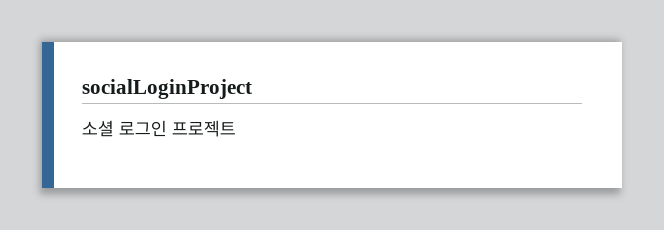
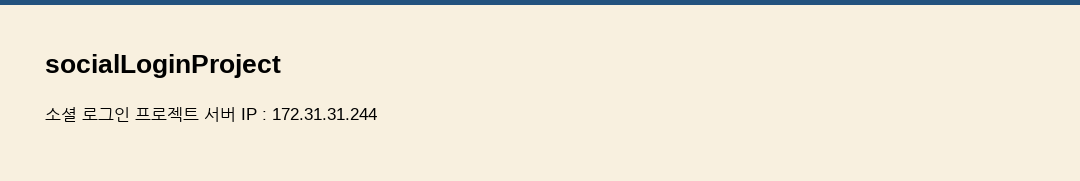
(236, 128) none -> [204,107,377,122] 서버 IP : 172.31.31.244

